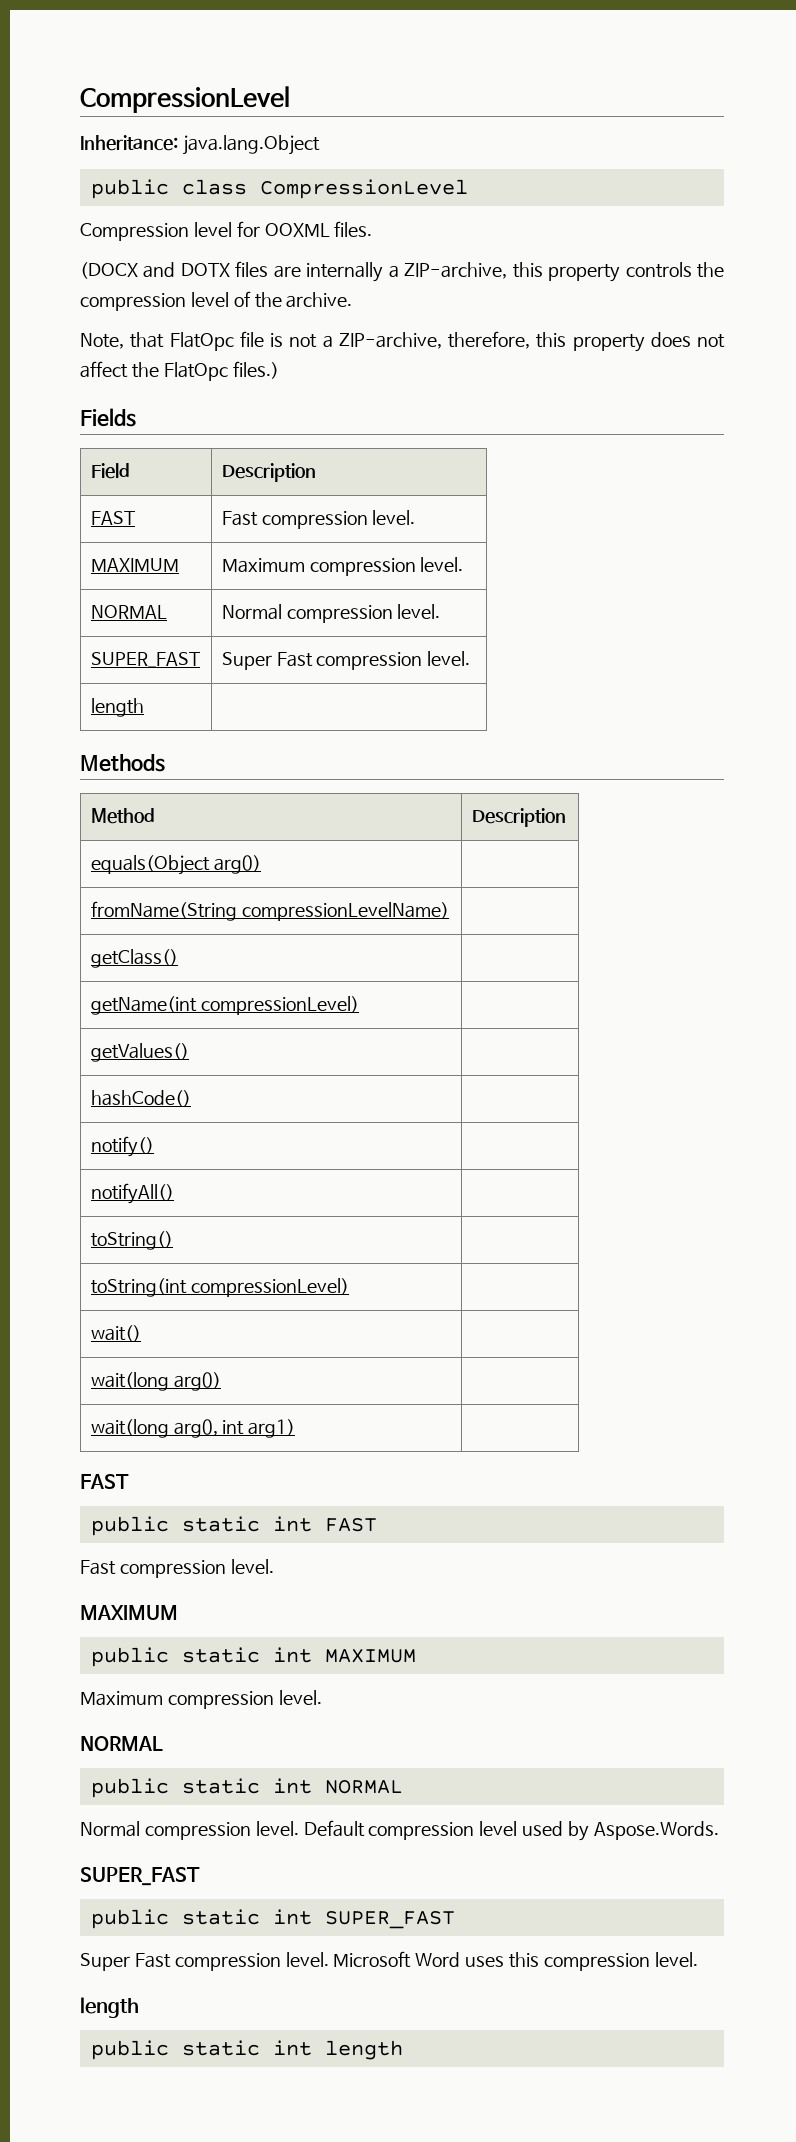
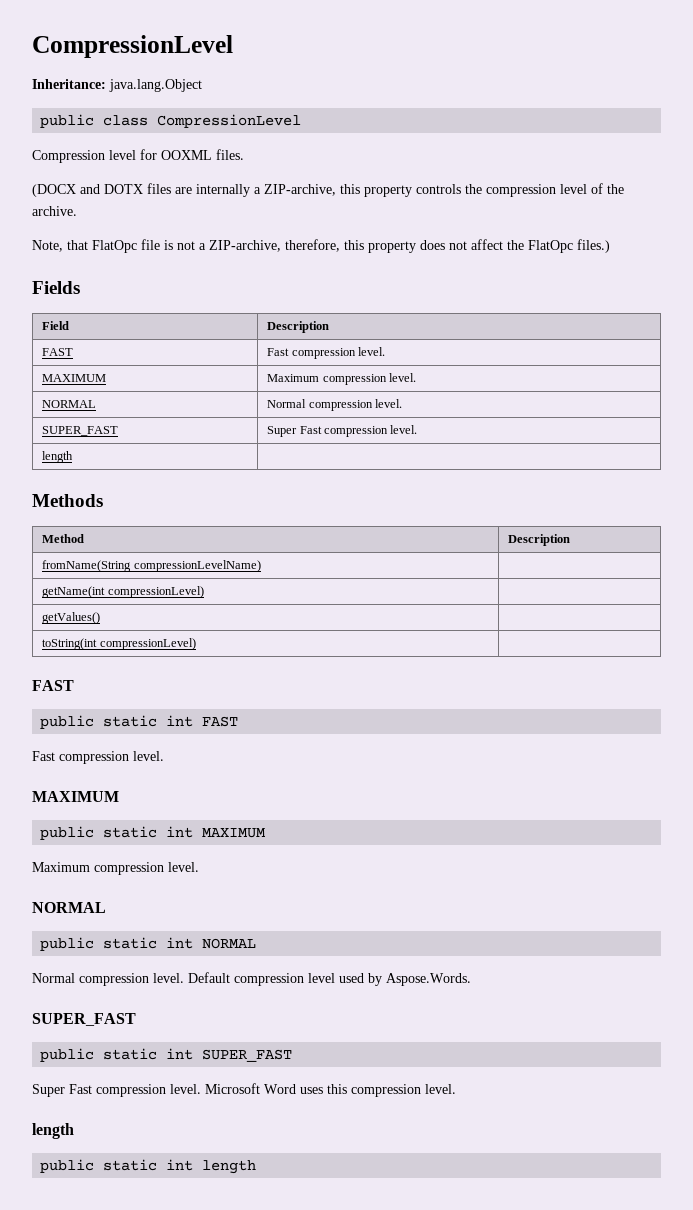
[90,855,261,875] // equals(Object arg0) | -> (571, 540) none
[90,949,178,968] // getClass() | -> (261, 566) none
[90,1090,191,1107] [90,1136,154,1157] [90,1183,174,1204] [90,1231,173,1250] [90,1278,349,1297] [90,1325,141,1342] [90,1372,221,1391] [90,1419,296,1438] hashCode() | // notify() | // notifyAll() | // toString() | // toString(int compressionLevel) | // wait() | // wait(long arg0) | // wait(long arg0, int arg1) -> [42,638,196,650] toString(int compressionLevel)

